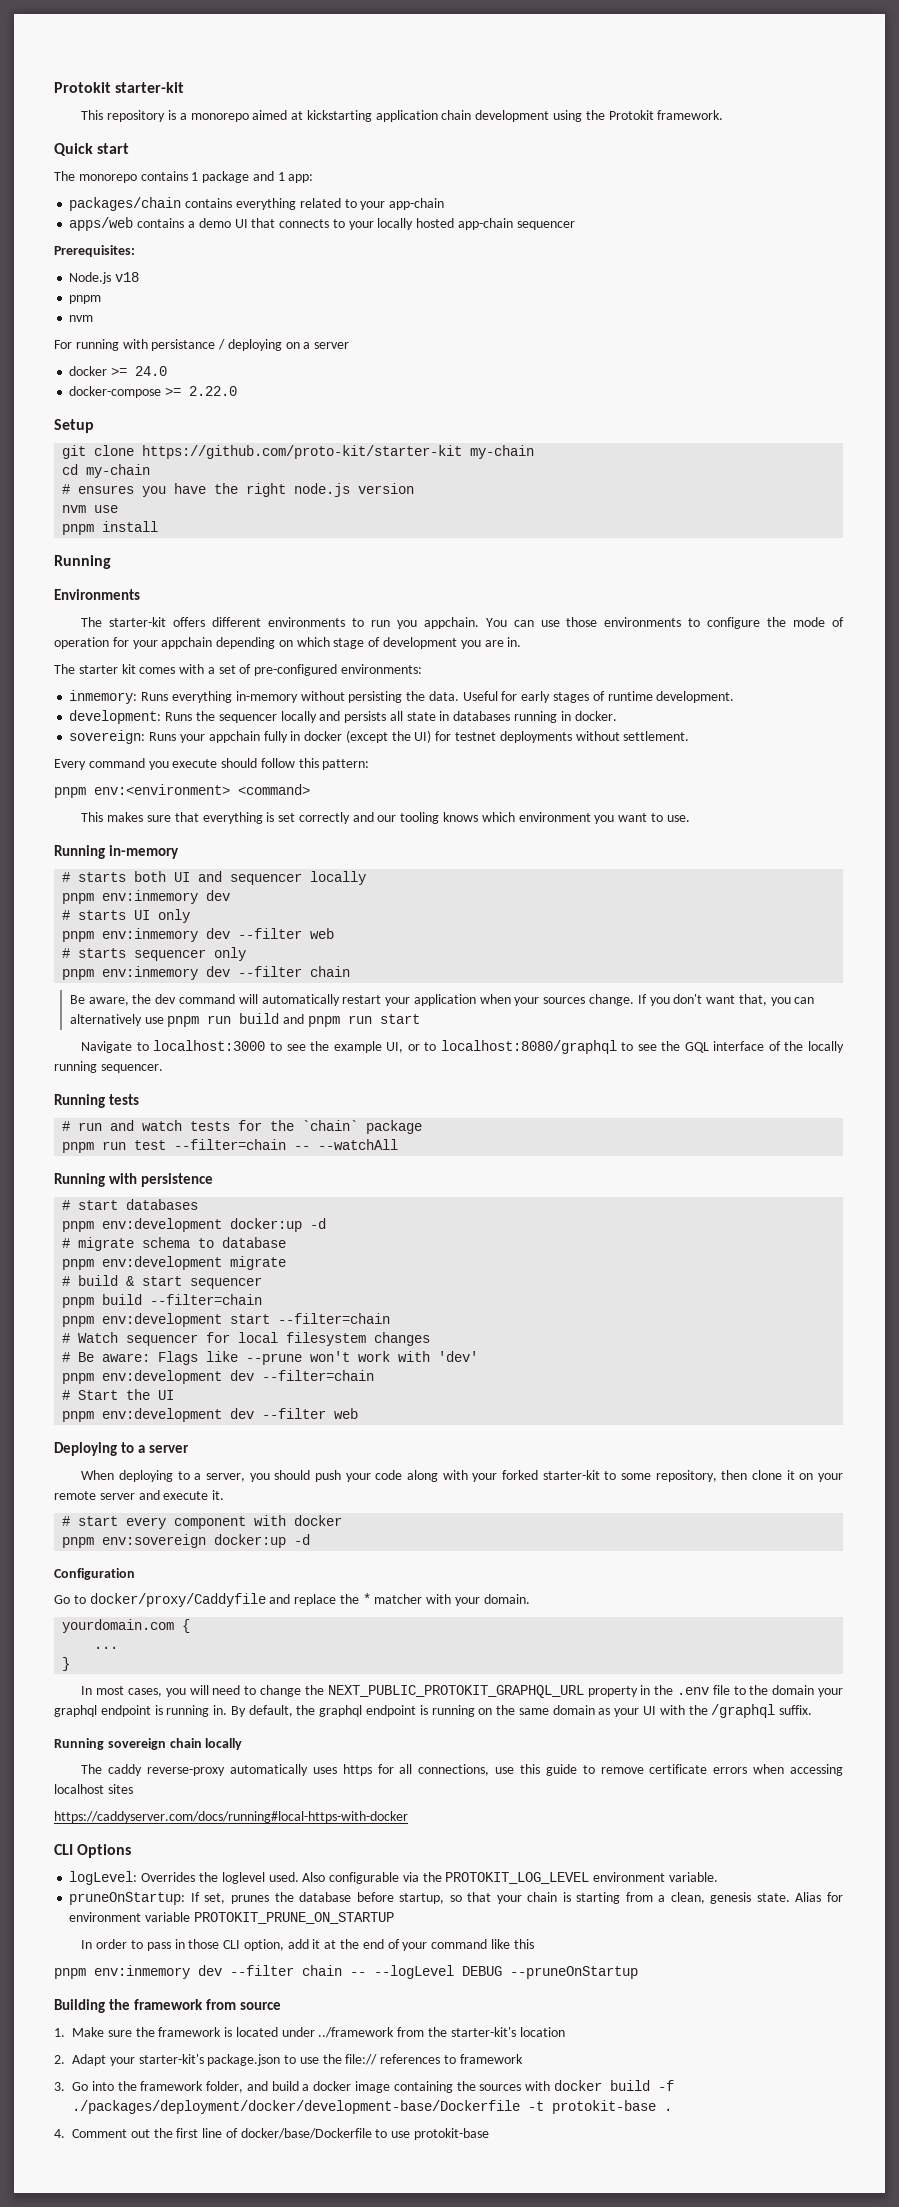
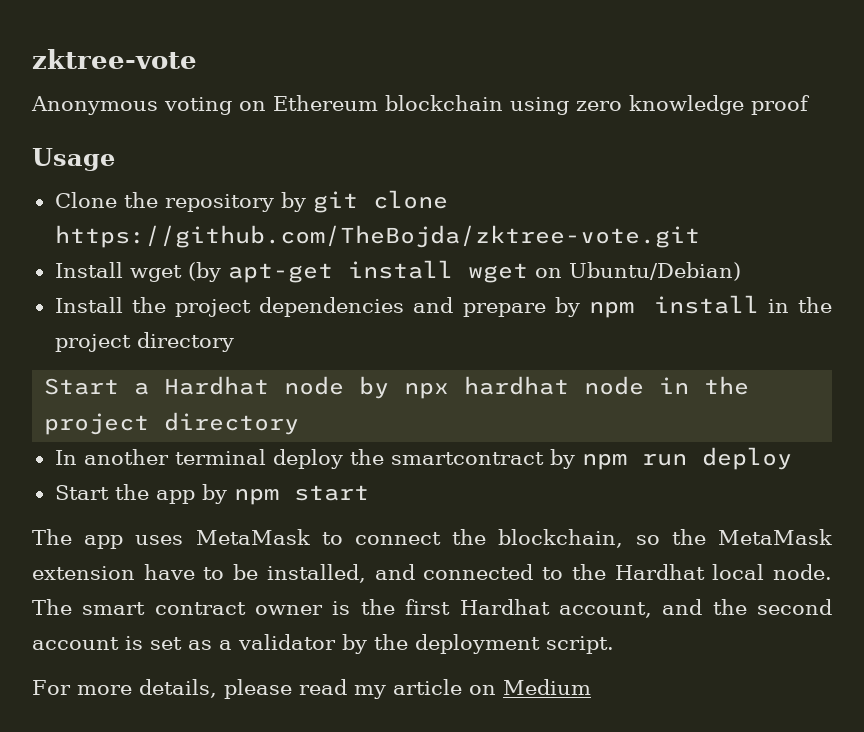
[54,82,185,93] [81,110,724,122] [54,143,130,156] [54,171,314,183] [69,197,445,211] [69,217,575,231] [54,245,135,257] [69,272,140,284] [69,295,102,304] [69,315,94,322] [54,339,350,351] [69,366,168,376] [69,386,238,398] [54,419,94,433] [62,445,535,459] [62,464,151,478] [62,483,415,497] [62,505,119,513] [62,521,159,535] [54,555,111,569] [54,589,140,600] [81,617,844,629] [54,637,522,649] [54,664,423,676] [69,690,735,704] [69,710,617,724] [69,730,690,744] [54,758,370,770] [54,784,310,798] [81,812,690,824] [54,845,179,859] [62,871,367,885] [62,890,231,904] [62,909,191,923] [62,928,335,942] [62,947,247,961] [62,966,351,980] [69,994,815,1006] [69,1013,420,1027] [81,1040,845,1054] [54,1061,163,1073] [54,1094,139,1108] [62,1120,423,1134] [62,1139,399,1153] [54,1173,213,1187] [62,1199,199,1210] [62,1218,327,1232] [62,1237,287,1251] [62,1256,287,1270] [62,1275,263,1289] [62,1294,263,1308] [62,1313,391,1327] [62,1332,431,1346] [62,1351,479,1365] [62,1370,375,1384] [62,1389,175,1400] [62,1408,359,1422] [54,1442,189,1456] [81,1470,844,1482] [54,1490,225,1500] [62,1515,343,1529] [62,1534,311,1548] [54,1568,135,1580] [54,1593,530,1607] [62,1619,191,1633] [94,1646,119,1649] [62,1657,71,1671] [81,1685,843,1698] [54,1704,813,1718] [54,1738,243,1750] [81,1764,843,1776] [54,1784,133,1794] [54,1811,408,1823] [54,1844,132,1858] [69,1871,718,1885] [69,1892,843,1905] [69,1912,394,1924] [81,1939,534,1951] [54,1965,638,1979] [54,1999,281,2013] [54,2027,565,2038] [54,2054,523,2066] [54,2080,674,2093] [72,2100,672,2114] [54,2128,490,2140] Protokit starter-kit // This repository is a monorepo aimed at kickstarting application chain development using the Protokit framework. // Quick start // The monorepo contains 1 package and 1 app: // packages/chain contains everything related to your app-chain // apps/web contains a demo UI that connects to your locally hosted app-chain sequencer // Prerequisites: // Node.js v18 // pnpm // nvm // For running with persistance / deploying on a server // docker >= 24.0 // docker-compose >= 2.22.0 // Setup // git clone https://github.com/proto-kit/starter-kit my-chain // cd my-chain // # ensures you have the right node.js version // nvm use // pnpm install // Running // Environments // The starter-kit offers different environments to run you appchain. You can use those environments to configure the mode of operation for your appchain depending on which stage of development you are in. // The starter kit comes with a set of pre-configured environments: // inmemory: Runs everything in-memory without persisting the data. Useful for early stages of runtime development. // development: Runs the sequencer locally and persists all state in databases running in docker. // sovereign: Runs your appchain fully in docker (except the UI) for testnet deployments without settlement. // Every command you execute should follow this pattern: // pnpm env:<environment> <command> // This makes sure that everything is set correctly and our tooling knows which environment you want to use. // Running in-memory // # starts both UI and sequencer locally // pnpm env:inmemory dev // # starts UI only // pnpm env:inmemory dev --filter web // # starts sequencer only // pnpm env:inmemory dev --filter chain // Be aware, the dev command will automatically restart your application when your sources change. If you don't want that, you can alternatively use pnpm run build and pnpm run start // Navigate to localhost:3000 to see the example UI, or to localhost:8080/graphql to see the GQL interface of the locally running sequencer. // Running tests // # run and watch tests for the `chain` package // pnpm run test --filter=chain -- --watchAll // Running with persistence // # start databases // pnpm env:development docker:up -d // # migrate schema to database // pnpm env:development migrate // # build & start sequencer // pnpm build --filter=chain // pnpm env:development start --filter=chain // # Watch sequencer for local filesystem changes // # Be aware: Flags like --prune won't work with 'dev' // pnpm env:development dev --filter=chain // # Start the UI // pnpm env:development dev --filter web // Deploying to a server // When deploying to a server, you should push your code along with your forked starter-kit to some repository, then clone it on your remote server and execute it. // # start every component with docker // pnpm env:sovereign docker:up -d // Configuration // Go to docker/proxy/Caddyfile and replace the * matcher with your domain. // yourdomain.com { // ... // } // In most cases, you will need to change the NEXT_PUBLIC_PROTOKIT_GRAPHQL_URL property in the .env file to the domain your graphql endpoint is running in. By default, the graphql endpoint is running on the same domain as your UI with the /graphql suffix. // Running sovereign chain locally // The caddy reverse-proxy automatically uses https for all connections, use this guide to remove certificate errors when accessing localhost sites // https://caddyserver.com/docs/running#local-https-with-docker // CLI Options // logLevel: Overrides the loglevel used. Also configurable via the PROTOKIT_LOG_LEVEL environment variable. // pruneOnStartup: If set, prunes the database before startup, so that your chain is starting from a clean, genesis state. Alias for environment variable PROTOKIT_PRUNE_ON_STARTUP // In order to pass in those CLI option, add it at the end of your command like this // pnpm env:inmemory dev --filter chain -- --logLevel DEBUG --pruneOnStartup // Building the framework from source // 1. Make sure the framework is located under ../framework from the starter-kit's location // 2. Adapt your starter-kit's package.json to use the file:// references to framework // 3. Go into the framework folder, and build a docker image containing the sources with docker build -f ./packages/deployment/docker/development-base/Dockerfile -t protokit-base . // 4. Comment out the first line of docker/base/Dockerfile to use protokit-base -> [32,49,197,69] [31,95,810,115] [32,148,115,171] [54,190,448,213] [54,225,700,248] [54,260,741,283] [54,295,833,318] [54,332,234,352] [44,376,750,399] [44,412,300,435] [54,447,792,470] [54,484,369,505] [32,529,833,549] [32,564,833,583] [32,599,833,618] [32,634,614,654] [32,679,591,699] zktree-vote // Anonymous voting on Ethereum blockchain using zero knowledge proof // Usage // Clone the repository by git clone https://github.com/TheBojda/zktree-vote.git // Install wget (by apt-get install wget on Ubuntu/Debian) // Install the project dependencies and prepare by npm install in the project directory // Start a Hardhat node by npx hardhat node in the project directory // In another terminal deploy the smartcontract by npm run deploy // Start the app by npm start // The app uses MetaMask to connect the blockchain, so the MetaMask extension have to be installed, and connected to the Hardhat local node. The smart contract owner is the first Hardhat account, and the second account is set as a validator by the deployment script. // For more details, please read my article on Medium

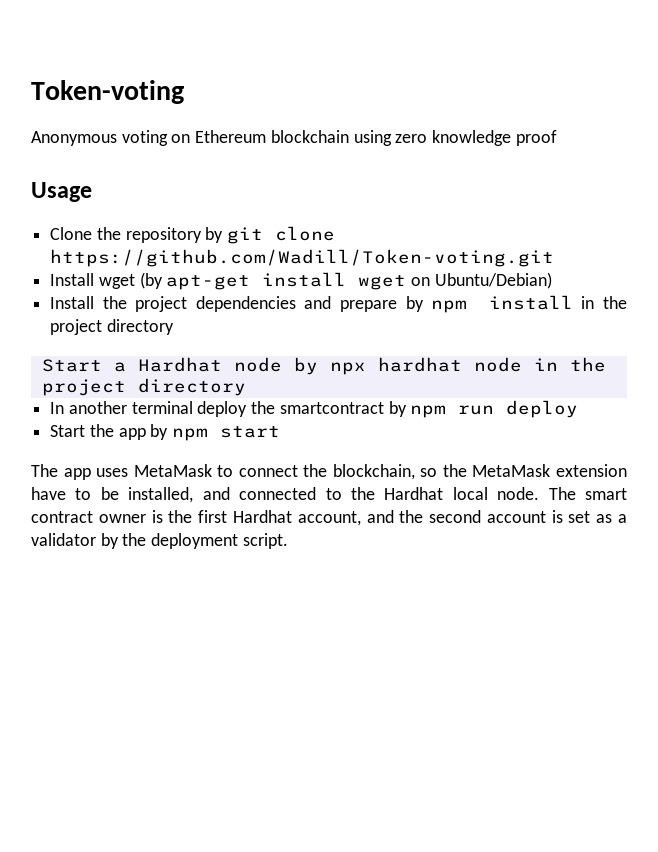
[32,49,197,69] zktree-vote -> [31,80,184,104] Token-voting
[54,225,700,248] https://github.com/TheBojda/zktree-vote.git -> [50,249,555,267] https://github.com/Wadill/Token-voting.git
[32,679,591,699] // For more details, please read my article on Medium -> (288, 541) none

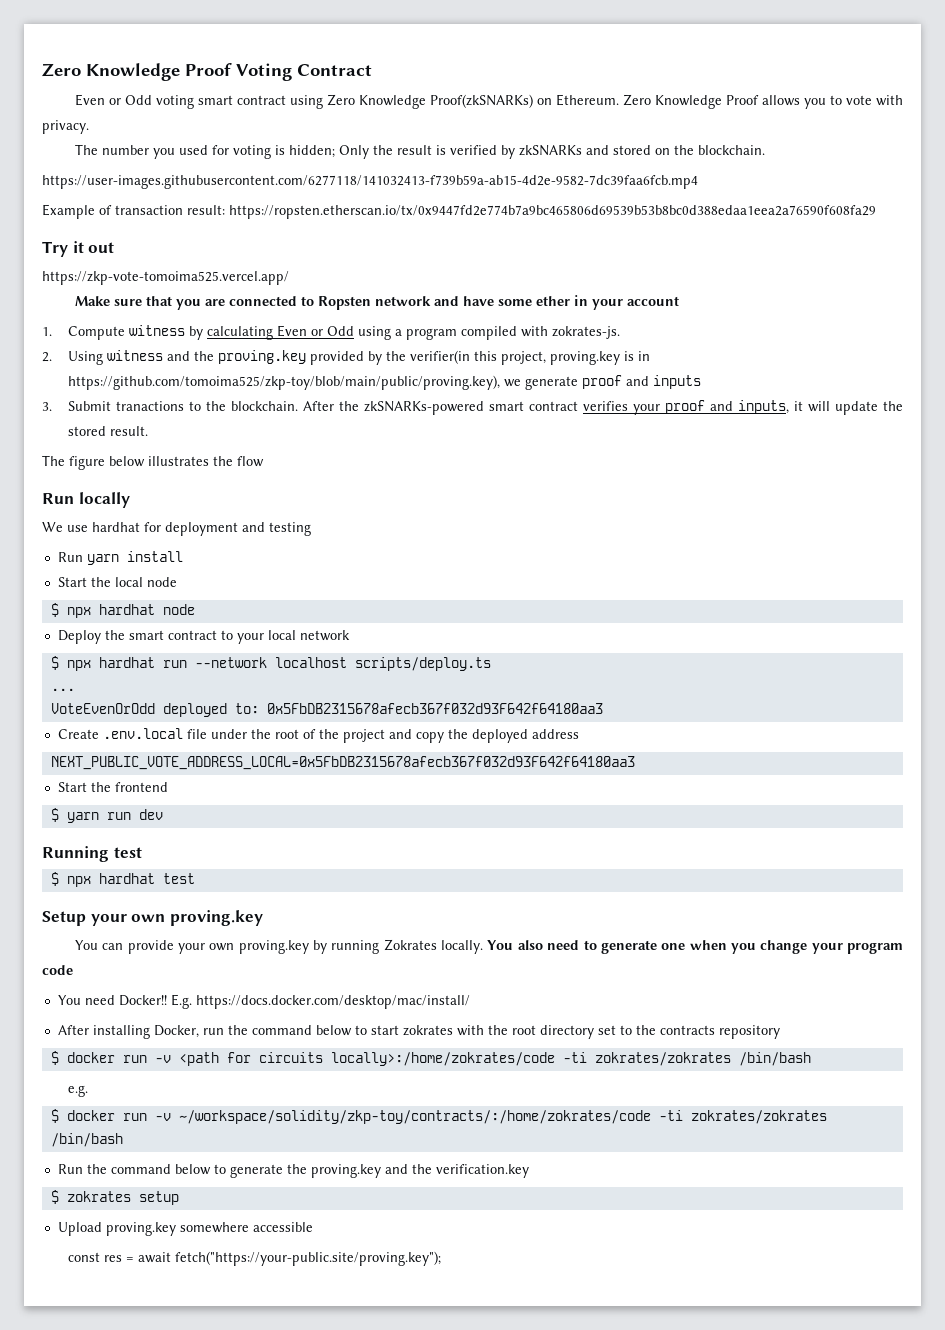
[31,80,184,104] [31,130,557,146] [31,182,92,202] [50,226,336,244] [50,249,555,267] [50,272,552,290] [50,295,627,313] [50,319,174,335] [41,357,318,375] Token-voting // Anonymous voting on Ethereum blockchain using zero knowledge proof // Usage // Clone the repository by git clone https://github.com/Wadill/Token-voting.git // Install wget (by apt-get install wget on Ubuntu/Debian) // Install the project dependencies and prepare by npm install in the project directory // Start a Hardhat node by -> [42,63,372,81] [74,94,903,109] [42,120,89,134] [74,144,765,159] [42,175,698,189] [42,204,876,219] [42,241,115,257] [42,271,289,285] [74,295,679,310] [42,325,620,340] [42,350,650,365] [67,375,701,390] [42,400,904,415] [67,426,148,436] [42,455,264,470] [42,492,130,508] [42,522,311,536] [57,551,183,565] [57,577,177,587] [50,603,59,617] Zero Knowledge Proof Voting Contract // Even or Odd voting smart contract using Zero Knowledge Proof(zkSNARKs) on Ethereum. Zero Knowledge Proof allows you to vote with privacy. // The number you used for voting is hidden; Only the result is verified by zkSNARKs and stored on the blockchain. // https://user-images.githubusercontent.com/6277118/141032413-f739b59a-ab15-4d2e-9582-7dc39faa6fcb.mp4 // Example of transaction result: https://ropsten.etherscan.io/tx/0x9447fd2e774b7a9bc465806d69539b53b8bc0d388edaa1eea2a76590f608fa29 // Try it out // https://zkp-vote-tomoima525.vercel.app/ // Make sure that you are connected to Ropsten network and have some ether in your account // 1. Compute witness by calculating Even or Odd using a program compiled with zokrates-js. // 2. Using witness and the proving.key provided by the verifier(in this project, proving.key is in https://github.com/tomoima525/zkp-toy/blob/main/public/proving.key), we generate proof and inputs // 3. Submit tranactions to the blockchain. After the zkSNARKs-powered smart contract verifies your proof and inputs, it will update the stored result. // The figure below illustrates the flow // Run locally // We use hardhat for deployment and testing // Run yarn install // Start the local node // $
[533,357,606,372] [41,378,246,396] [50,400,579,418] [50,424,281,441] [31,464,627,480] [31,487,627,503] [31,510,628,526] [31,533,288,549] in the project directory // In another terminal deploy the smartcontract by npm run deploy // Start the app by npm start // The app uses MetaMask to connect the blockchain, so the MetaMask extension have to be installed, and connected to the Hardhat local node. The smart contract owner is the first Hardhat account, and the second account is set as a validator by the deployment script. -> [57,630,350,644] [50,656,491,671] [50,688,75,691] [50,703,603,717] [57,728,579,743] [50,756,635,770] [57,782,168,792] [50,808,163,823] [42,846,142,862] [50,872,195,887] [42,910,263,926] [74,939,903,954] [42,965,73,975] [57,994,470,1009] [57,1025,780,1039] [50,1051,811,1066] [67,1085,88,1097] [50,1109,827,1124] [50,1133,123,1147] [57,1164,529,1178] [50,1190,179,1205] [57,1222,313,1236] [67,1251,441,1266] // Deploy the smart contract to your local network // $ npx hardhat run --network localhost scripts/deploy.ts // ... // VoteEvenOrOdd deployed to: 0x5FbDB2315678afecb367f032d93F642f64180aa3 // Create .env.local file under the root of the project and copy the deployed address // NEXT_PUBLIC_VOTE_ADDRESS_LOCAL=0x5FbDB2315678afecb367f032d93F642f64180aa3 // Start the frontend // $ yarn run dev // Running test // $ npx hardhat test // Setup your own proving.key // You can provide your own proving.key by running Zokrates locally. You also need to generate one when you change your program code // You need Docker!! E.g. https://docs.docker.com/desktop/mac/install/ // After installing Docker, run the command below to start zokrates with the root directory set to the contracts repository // $ docker run -v <path for circuits locally>:/home/zokrates/code -ti zokrates/zokrates /bin/bash // e.g. // $ docker run -v ~/workspace/solidity/zkp-toy/contracts/:/home/zokrates/code -ti zokrates/zokrates /bin/bash // Run the command below to generate the proving.key and the verification.key // $ zokrates setup // Upload proving.key somewhere accessible // const res = await fetch("https://your-public.site/proving.key");

